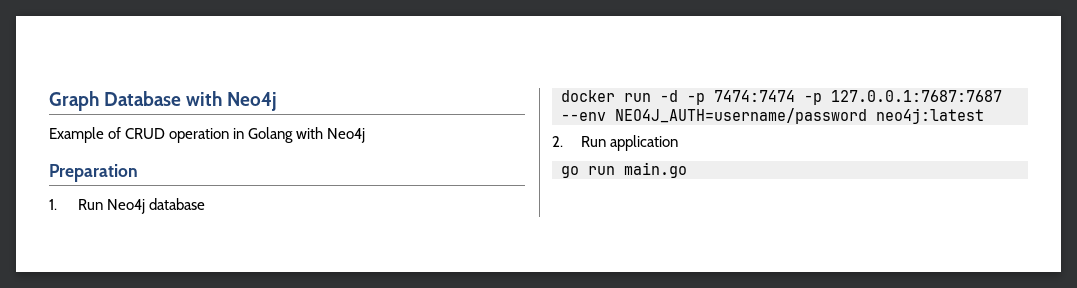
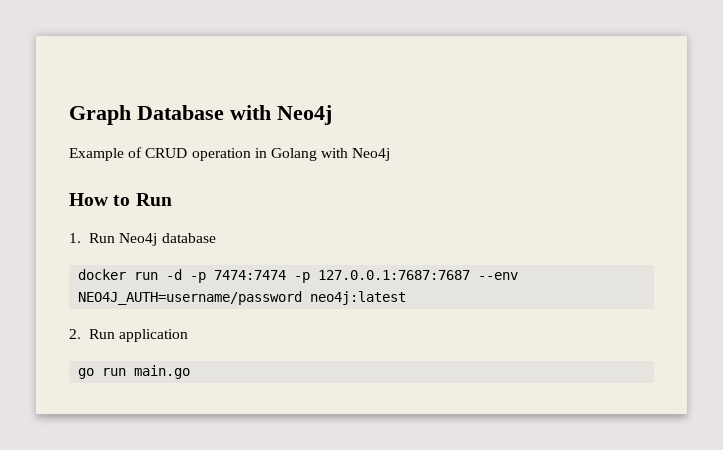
[49,164,138,182] Preparation -> [69,193,172,206] How to Run

